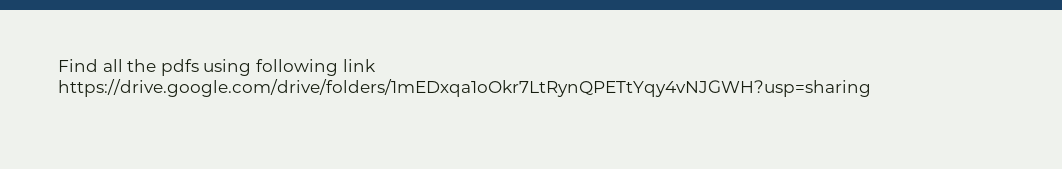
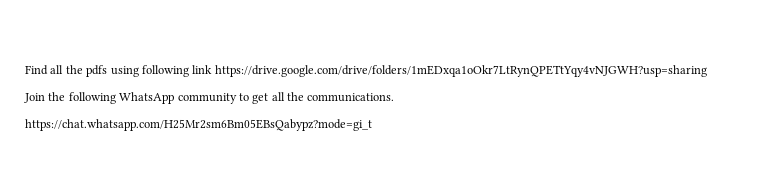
(871, 88) none -> [24,92,395,104] [25,119,372,131] // Join the following WhatsApp community to get all the communications. // https://chat.whatsapp.com/H25Mr2sm6Bm05EBsQabypz?mode=gi_t

